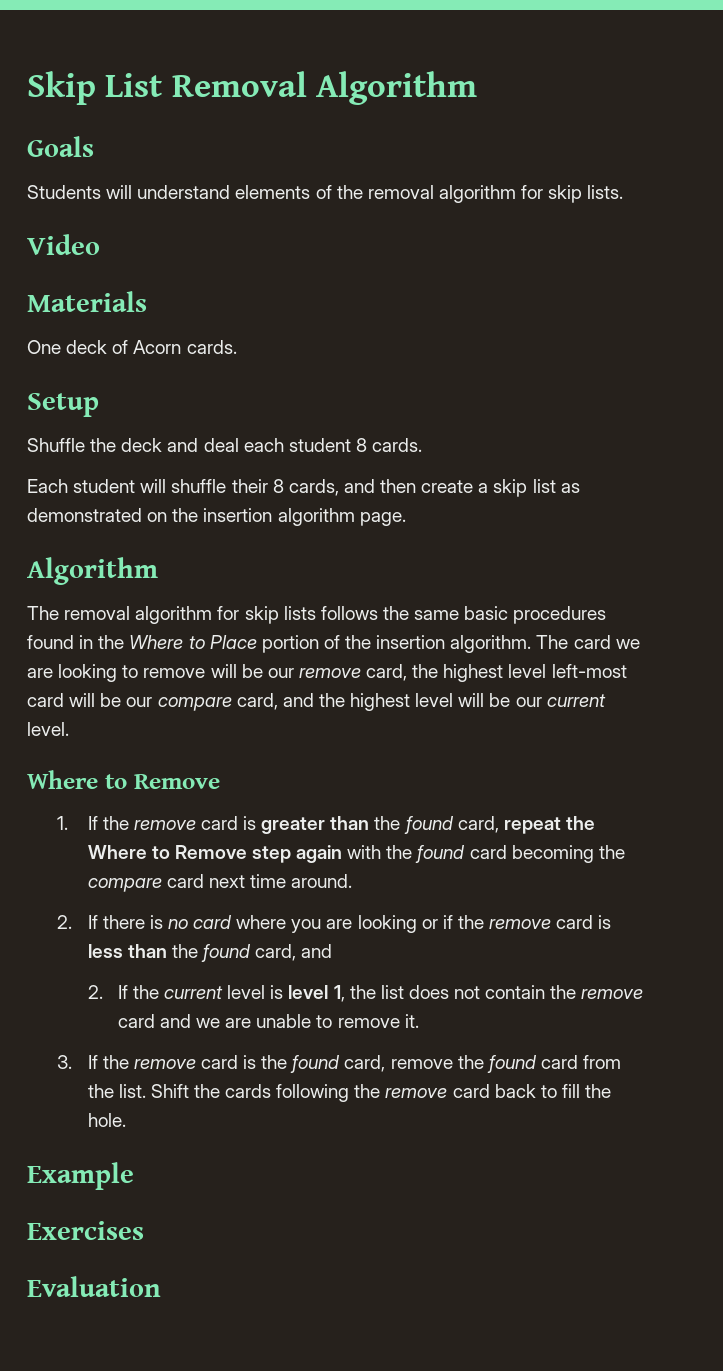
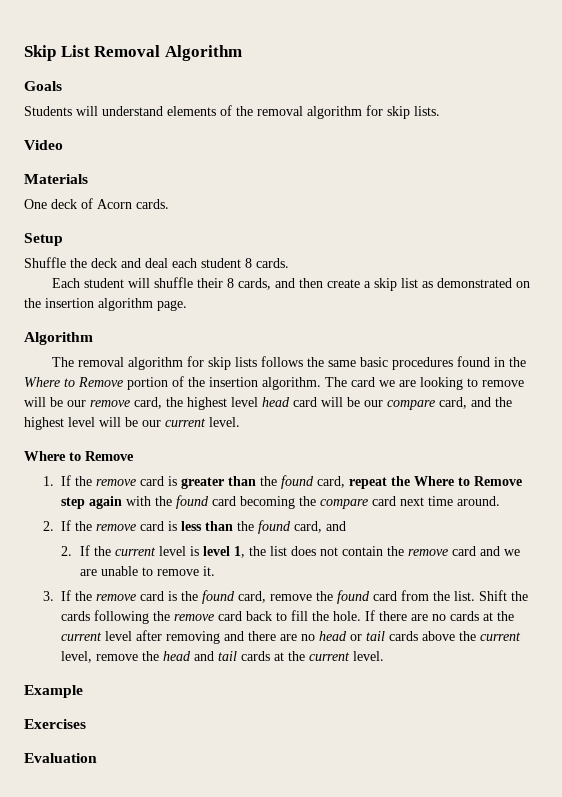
[209,635,257,649] Place -> [78,377,123,387] Remove
[551,664,627,678] left-most -> [262,397,290,407] head
[102,915,453,933] there is no card where you are looking or if -> (72, 525) none
(126, 1120) none -> [365,610,515,621] [61,630,522,644] [61,651,385,663] If there are no cards at the current level after removing and there are no head or tail cards above the current level, remove the head and tail cards at the current level.

